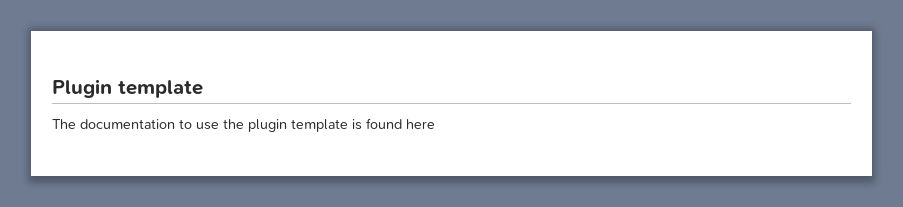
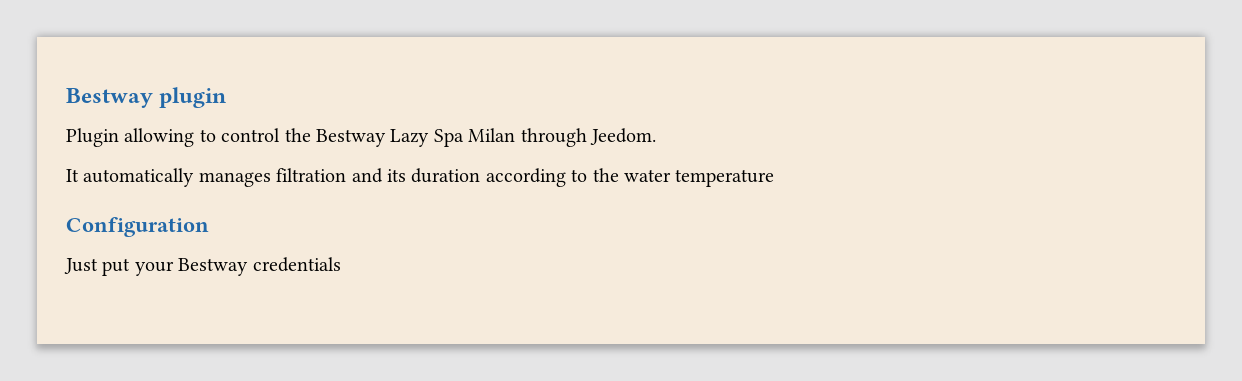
[52,79,203,98] [52,118,435,132] Plugin template // The documentation to use the plugin template is found here -> [66,87,227,108] [66,128,656,147] [66,168,775,187] [66,217,209,237] [64,257,341,276] Bestway plugin // Plugin allowing to control the Bestway Lazy Spa Milan through Jeedom. // It automatically manages filtration and its duration according to the water temperature // Configuration // Just put your Bestway credentials

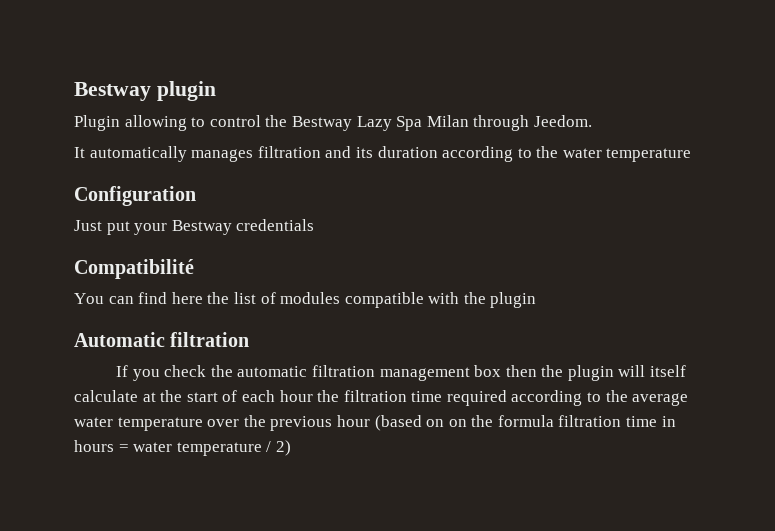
(341, 264) none -> [74,259,194,279] [74,292,537,308] [74,332,250,347] [115,365,687,381] [74,390,689,406] [74,415,676,431] [74,440,291,456] // Compatibilité // You can find here the list of modules compatible with the plugin // Automatic filtration // If you check the automatic filtration management box then the plugin will itself calculate at the start of each hour the filtration time required according to the average water temperature over the previous hour (based on on the formula filtration time in hours = water temperature / 2)

